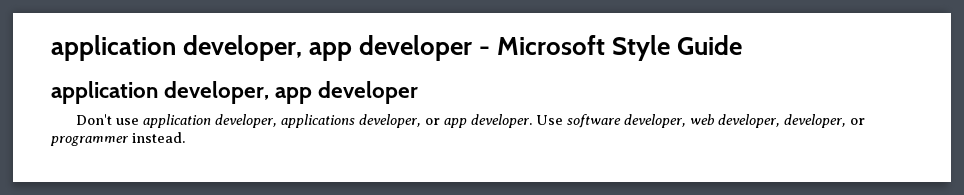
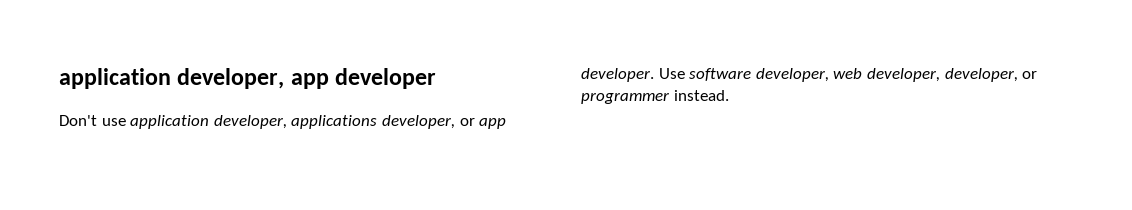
[51,35,743,61] [51,81,419,104] application developer, app developer - Microsoft Style Guide // application developer, app developer -> [59,68,437,89] application developer, app developer

